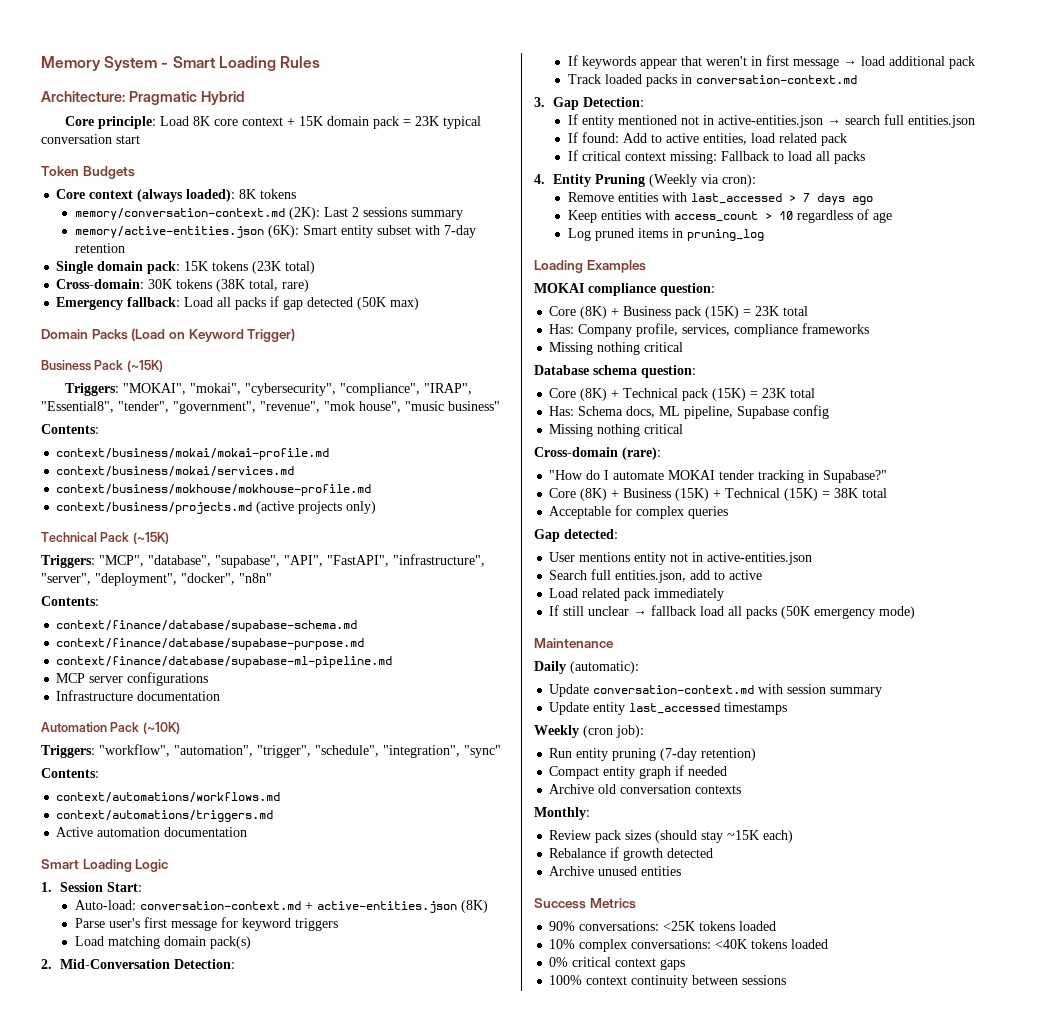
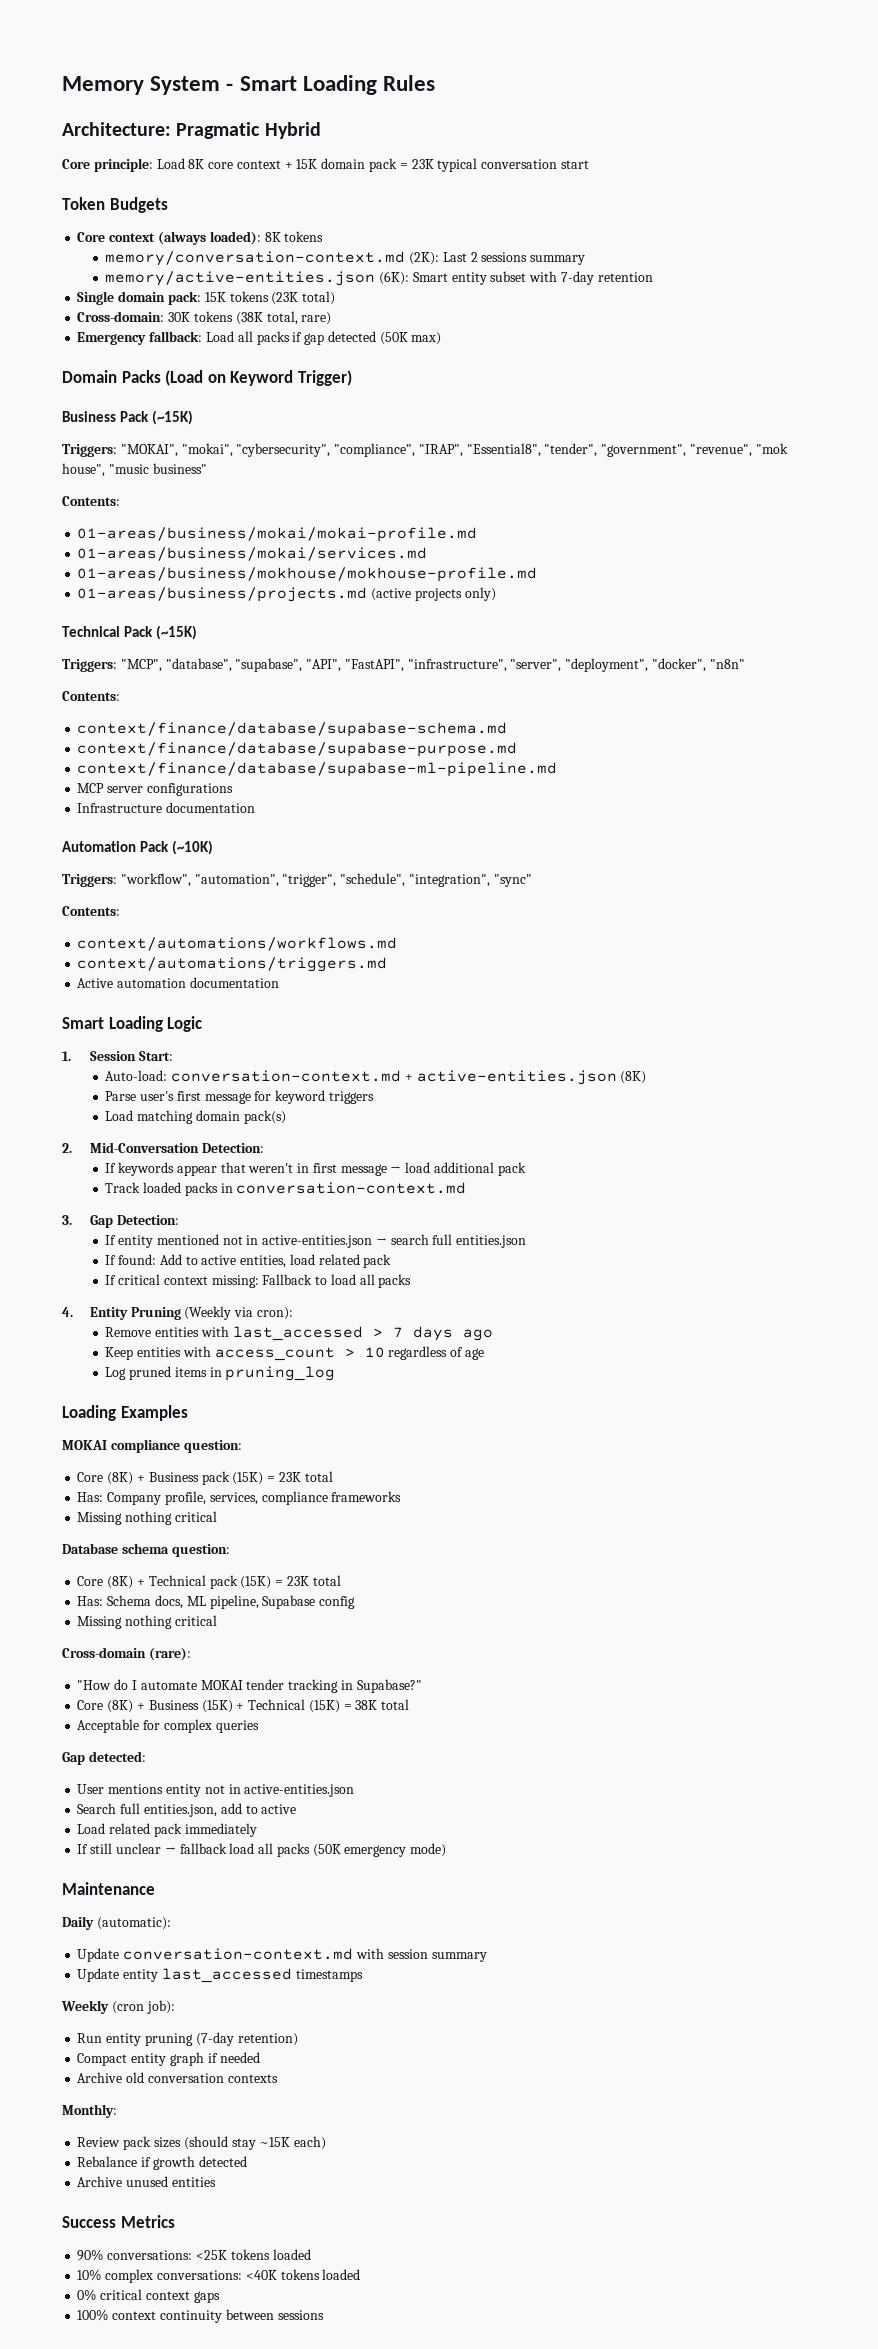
[56,448,330,460] [56,466,295,477] [56,484,372,496] [56,502,253,514] context/business/mokai/mokai-profile.md // context/business/mokai/services.md // context/business/mokhouse/mokhouse-profile.md // context/business/projects.md -> [77,527,478,542] [77,547,428,561] [77,567,538,582] [77,587,368,602] 01-areas/business/mokai/mokai-profile.md // 01-areas/business/mokai/services.md // 01-areas/business/mokhouse/mokhouse-profile.md // 01-areas/business/projects.md

